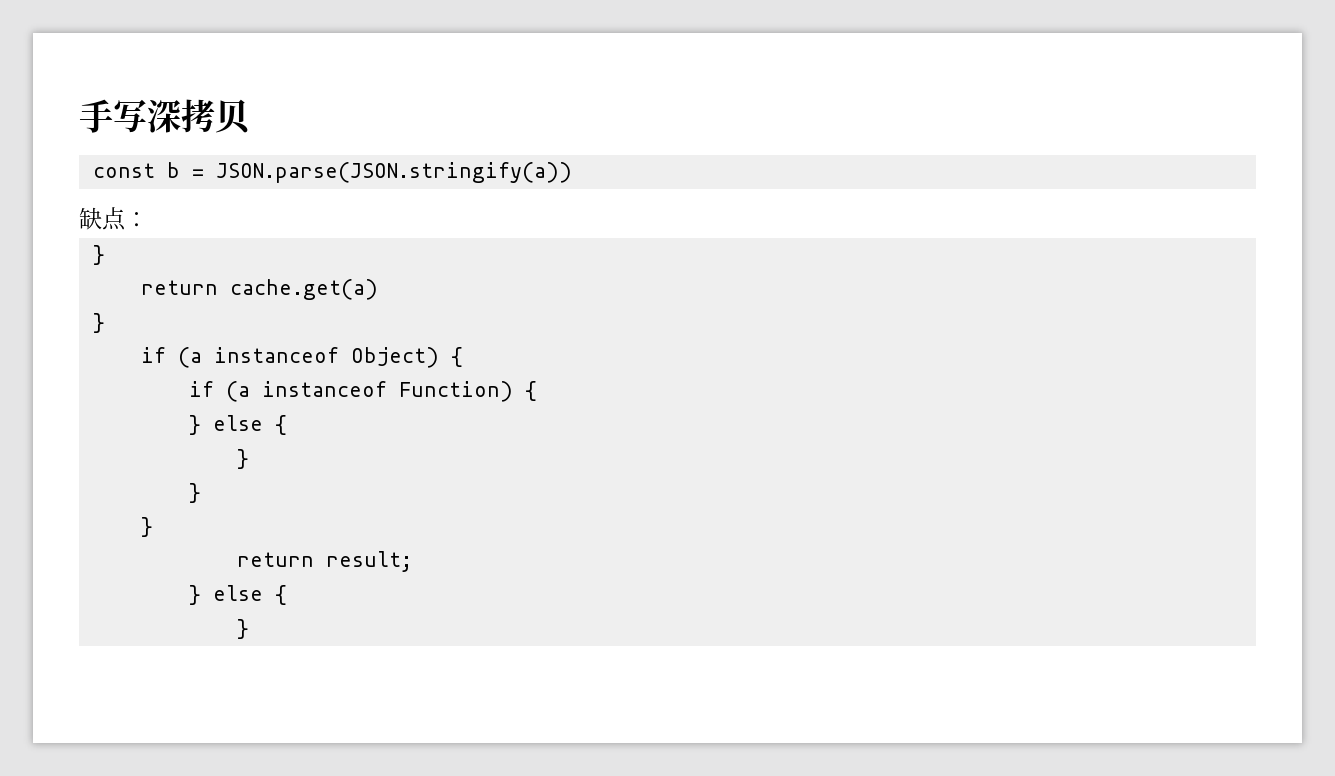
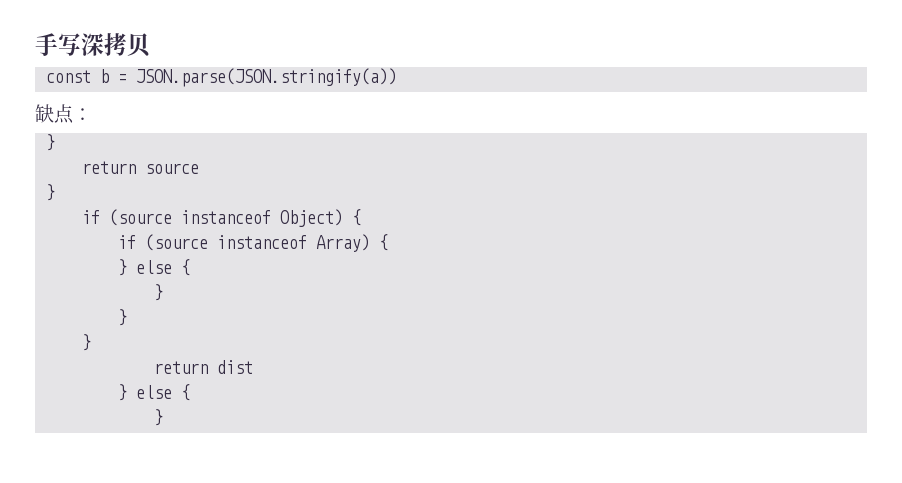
[229,279,378,300] cache.get(a) -> [145,163,200,174] source
[177,347,202,368] (a -> [109,209,173,226] (source
[225,381,513,402] (a instanceof Function) -> [145,234,371,252] (source instanceof Array)
[325,551,412,572] result; -> [217,360,254,374] dist

